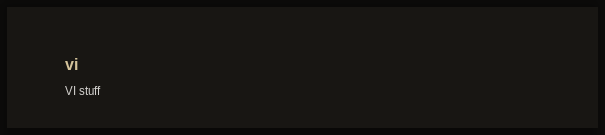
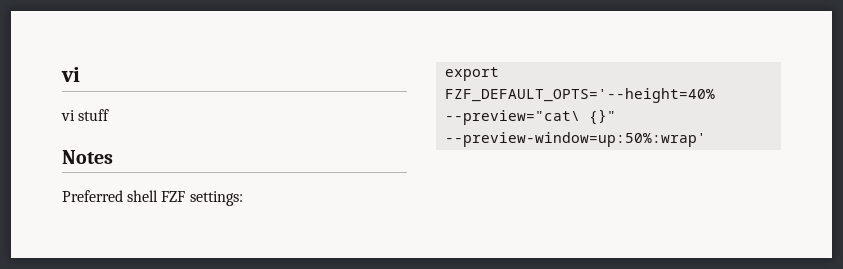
[65,86,76,95] VI -> [61,110,75,121] vi
(102, 90) none -> [62,150,113,164] [62,190,243,206] [445,67,500,81] [445,88,716,103] [445,109,617,125] [445,132,707,147] // Notes // Preferred shell FZF settings: // export FZF_DEFAULT_OPTS='--height=40% --preview="cat\ {}" --preview-window=up:50%:wrap'

